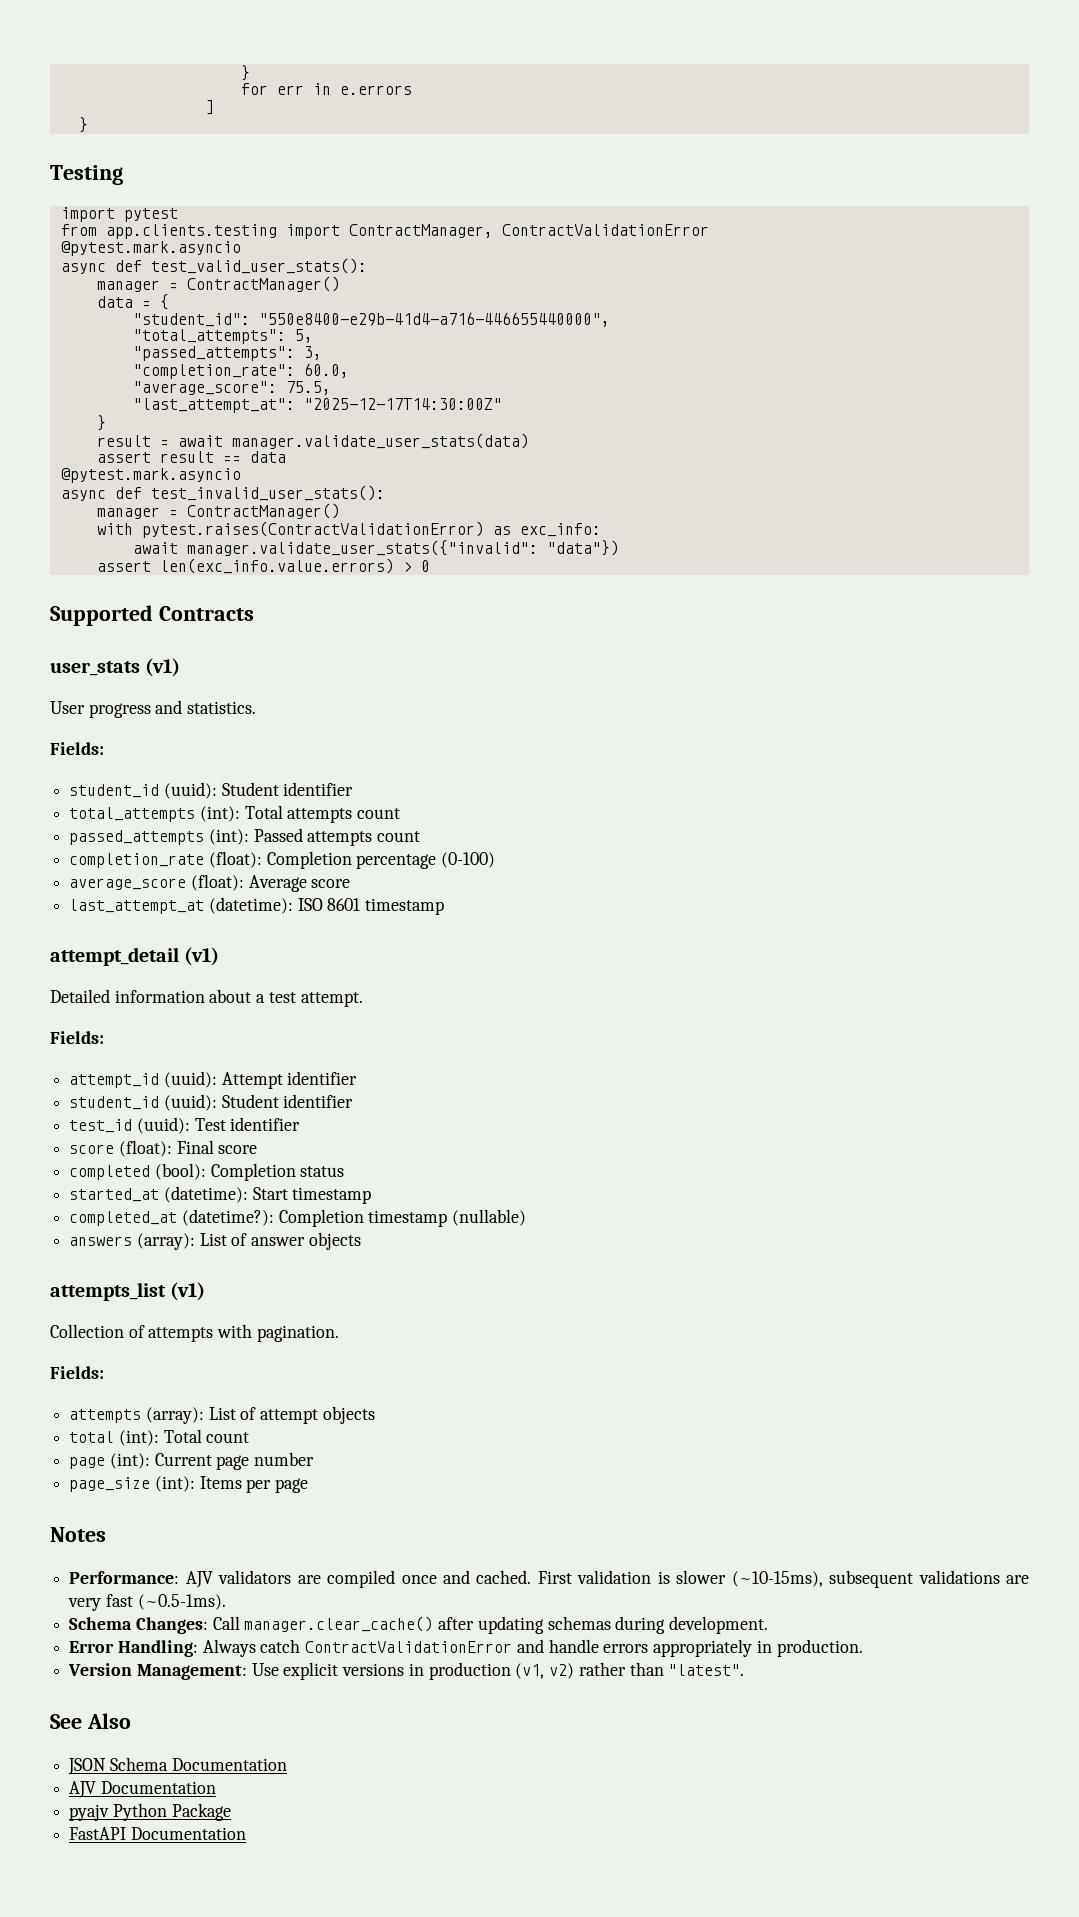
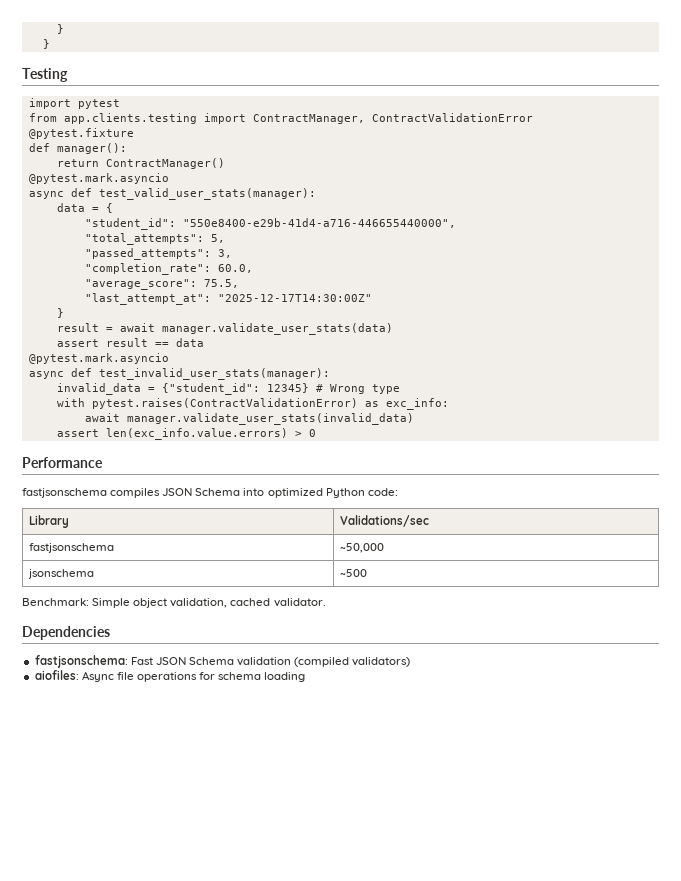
[240,65,250,81] [240,83,412,95] [204,100,214,115] } // for err in e.errors // ] -> [56,24,64,34] }
[60,241,241,256] [60,258,367,274] [96,276,340,292] // @pytest.mark.asyncio // async def test_valid_user_stats(): // manager = ContractManager() -> [28,128,134,139] [28,143,127,154] [56,158,225,169] [28,173,169,184] [28,188,316,200] // @pytest.fixture // def manager(): // return ContractManager() // @pytest.mark.asyncio // async def test_valid_user_stats(manager):
[150,485,385,501] [96,503,340,519] test_invalid_user_stats(): // manager = ContractManager() -> [98,368,330,380] [56,383,400,395] test_invalid_user_stats(manager): // invalid_data = {"student_id": 12345} # Wrong type
[186,540,619,556] manager.validate_user_stats({"invalid": "data"}) -> [126,413,414,425] manager.validate_user_stats(invalid_data)
[50,605,254,626] [50,658,181,677] [50,700,257,718] [50,742,104,755] [69,782,354,799] [69,805,401,823] [69,828,421,846] [69,851,496,869] [69,874,351,892] [69,897,445,915] [50,947,220,966] [50,989,363,1007] [50,1031,104,1044] [69,1071,358,1089] [69,1094,354,1111] [69,1117,301,1134] [69,1140,258,1157] [69,1163,345,1181] [69,1186,372,1204] [69,1209,527,1227] [69,1232,361,1250] [50,1282,206,1301] [50,1324,339,1342] [50,1366,104,1379] [69,1406,375,1424] [69,1429,250,1446] [69,1452,315,1470] [69,1476,309,1493] [50,1527,106,1542] [69,1570,1030,1588] [68,1594,226,1611] [69,1616,769,1634] [69,1639,863,1657] [68,1662,745,1680] [50,1713,131,1729] [68,1757,287,1775] [69,1781,216,1798] [69,1803,231,1821] [69,1827,246,1840] Supported Contracts // user_stats (v1) // User progress and statistics. // Fields: // student_id (uuid): Student identifier // total_attempts (int): Total attempts count // passed_attempts (int): Passed attempts count // completion_rate (float): Completion percentage (0-100) // average_score (float): Average score // last_attempt_at (datetime): ISO 8601 timestamp // attempt_detail (v1) // Detailed information about a test attempt. // Fields: // attempt_id (uuid): Attempt identifier // student_id (uuid): Student identifier // test_id (uuid): Test identifier // score (float): Final score // completed (bool): Completion status // started_at (datetime): Start timestamp // completed_at (datetime?): Completion timestamp (nullable) // answers (array): List of answer objects // attempts_list (v1) // Collection of attempts with pagination. // Fields: // attempts (array): List of attempt objects // total (int): Total count // page (int): Current page number // page_size (int): Items per page // Notes // Performance: AJV validators are compiled once and cached. First validation is slower (~10-15ms), subsequent validations are very fast (~0.5-1ms). // Schema Changes: Call manager.clear_cache() after updating schemas during development. // Error Handling: Always catch ContractValidationError and handle errors appropriately in production. // Version Management: Use explicit versions in production (v1, v2) rather than "latest". // See Also // JSON Schema Documentation // AJV Documentation // pyajv Python Package // FastAPI Documentation -> [22,457,103,468] [22,488,398,498] [29,515,70,528] [340,515,430,527] [29,543,115,553] [340,543,385,553] [28,569,95,579] [340,569,368,577] [22,598,326,608] [22,626,110,640] [34,655,411,668] [34,670,306,682] Performance // fastjsonschema compiles JSON Schema into optimized Python code: // Library | Validations/sec // fastjsonschema | ~50,000 // jsonschema | ~500 // Benchmark: Simple object validation, cached validator. // Dependencies // fastjsonschema: Fast JSON Schema validation (compiled validators) // aiofiles: Async file operations for schema loading

